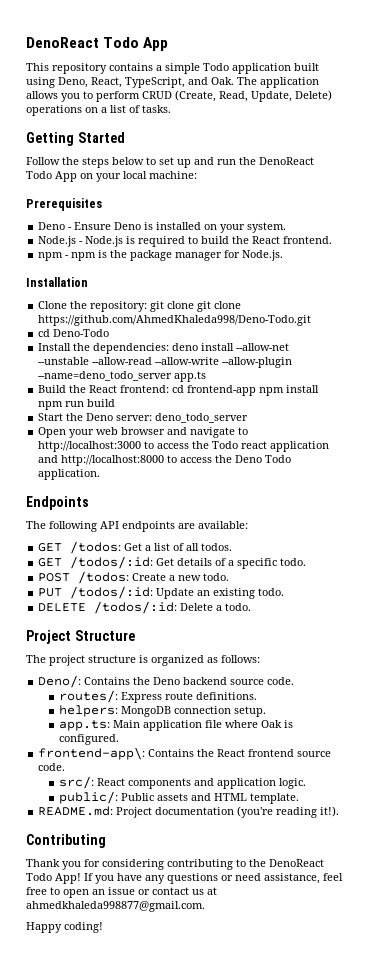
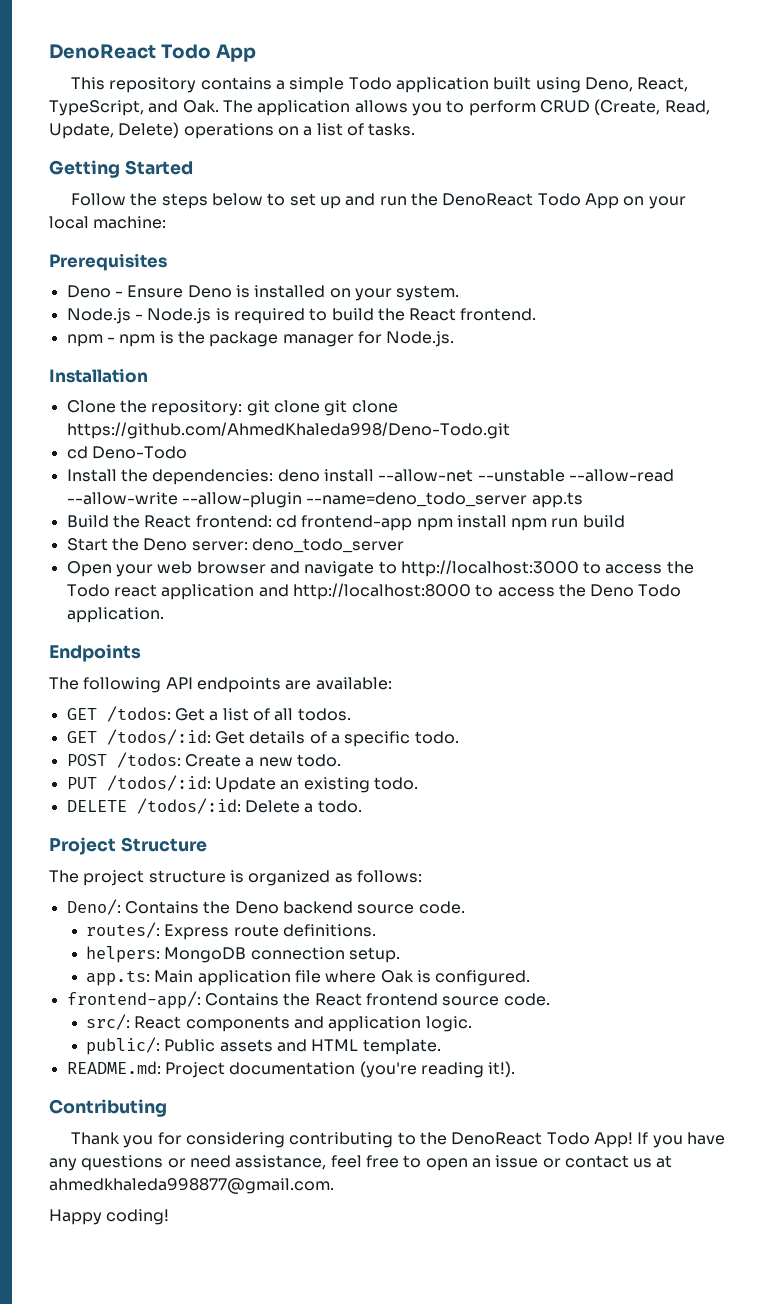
[38,747,146,760] frontend-app\: -> [66,991,201,1009] frontend-app/:

